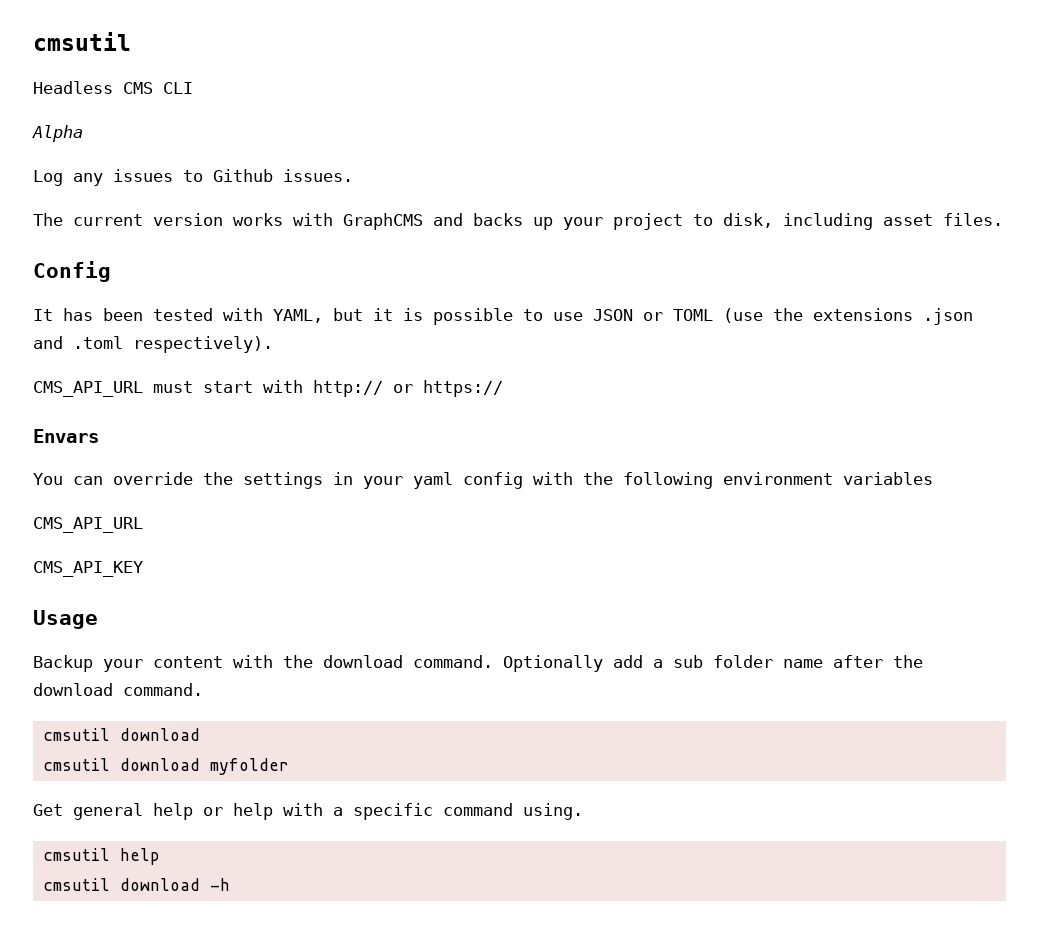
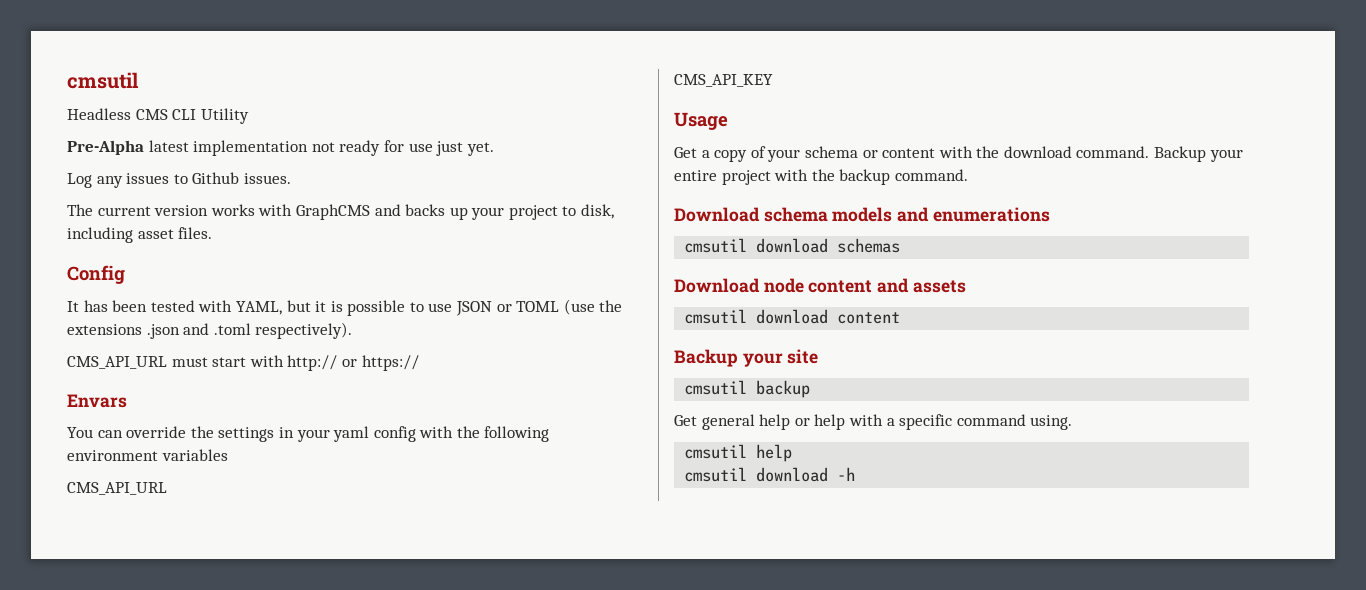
[32,125,83,142] // Alpha -> [200,108,249,124] [67,140,494,156] Utility // Pre-Alpha latest implementation not ready for use just yet.
[33,655,143,672] Backup your -> [674,146,878,162] Get a copy of your schema or
[503,655,923,672] [33,683,203,696] [42,728,200,741] [42,758,289,775] Optionally add a sub folder name after the download command. // cmsutil download // cmsutil download myfolder -> [1154,146,1243,162] [674,169,968,185] [674,207,1050,222] [684,238,901,253] [674,278,966,293] [684,309,901,324] [674,349,819,367] [684,380,811,398] Backup your entire project with the backup command. // Download schema models and enumerations // cmsutil download schemas // Download node content and assets // cmsutil download content // Backup your site // cmsutil backup

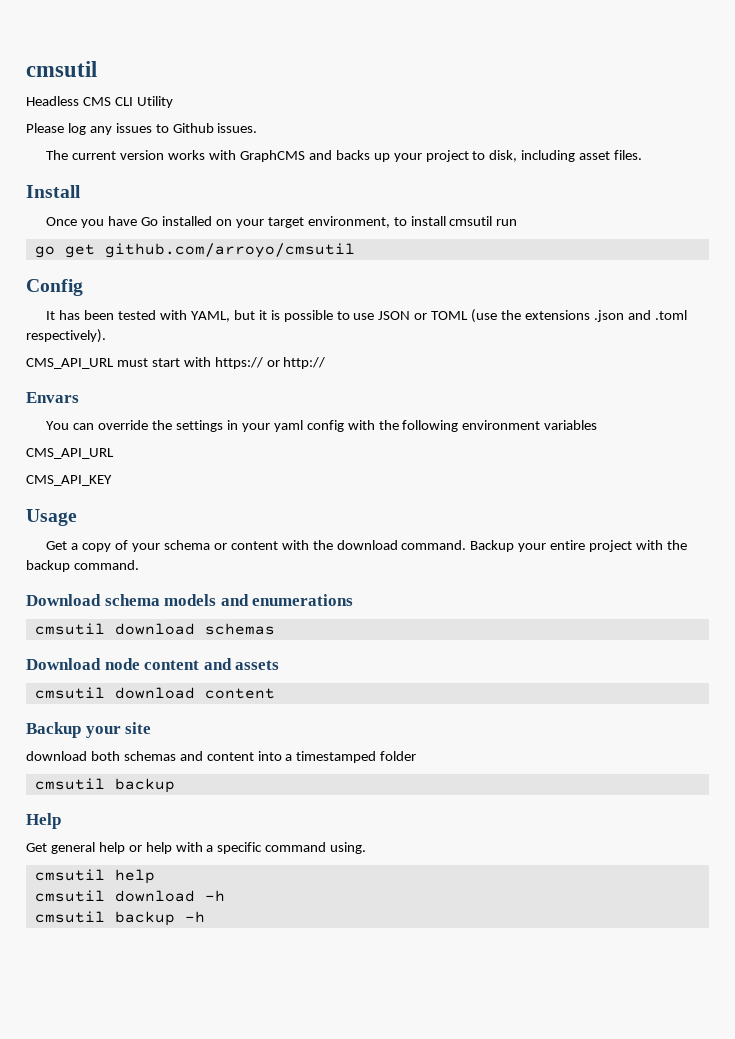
[67,140,494,156] [67,173,92,188] Pre-Alpha latest implementation not ready for use just yet. // Log -> [26,123,86,135] Please log
(213, 233) none -> [26,185,81,198] [46,216,518,228] [34,243,355,258] // Install // Once you have Go installed on your target environment, to install cmsutil run // go get github.com/arroyo/cmsutil
(284, 361) none -> [214,357,280,369] https:// or
[341,355,419,371] or https:// -> (326, 363) none
[684,380,811,398] // cmsutil backup -> [26,751,417,763] [34,778,175,793] [26,813,61,829] // download both schemas and content into a timestamped folder // cmsutil backup // Help
(856, 474) none -> [34,911,205,926] // cmsutil backup -h

